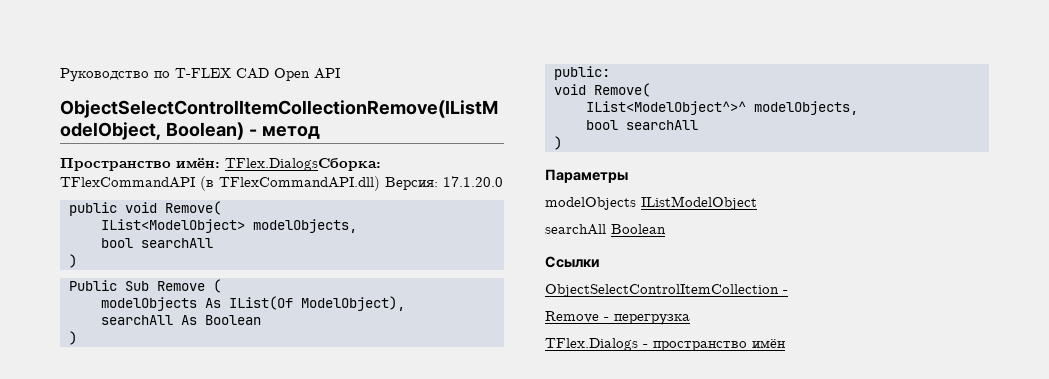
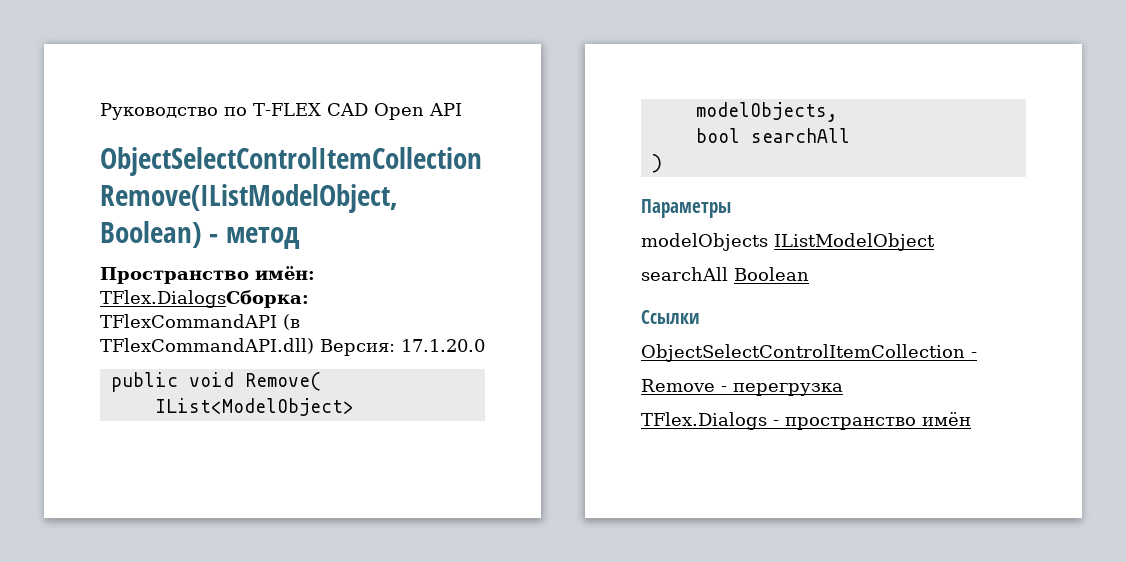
[69,279,221,293] [101,296,405,311] [101,315,261,325] [69,331,77,345] [554,66,610,80] [554,83,650,97] [586,101,858,115] [586,120,698,130] [554,136,562,150] // Public Sub Remove ( // modelObjects As IList(Of ModelObject), // searchAll As Boolean // ) // public: // void Remove( // IList<ModelObject^>^ modelObjects, // bool searchAll // ) -> (662, 163) none

